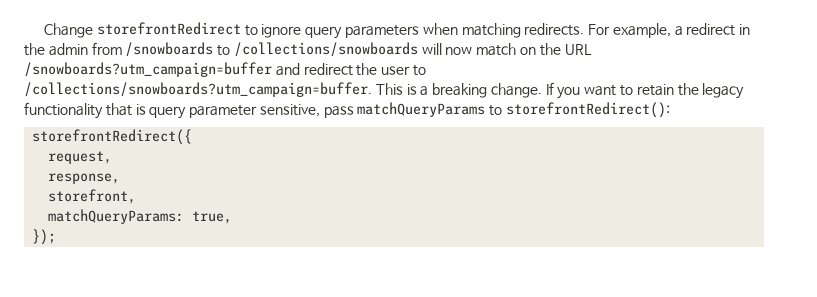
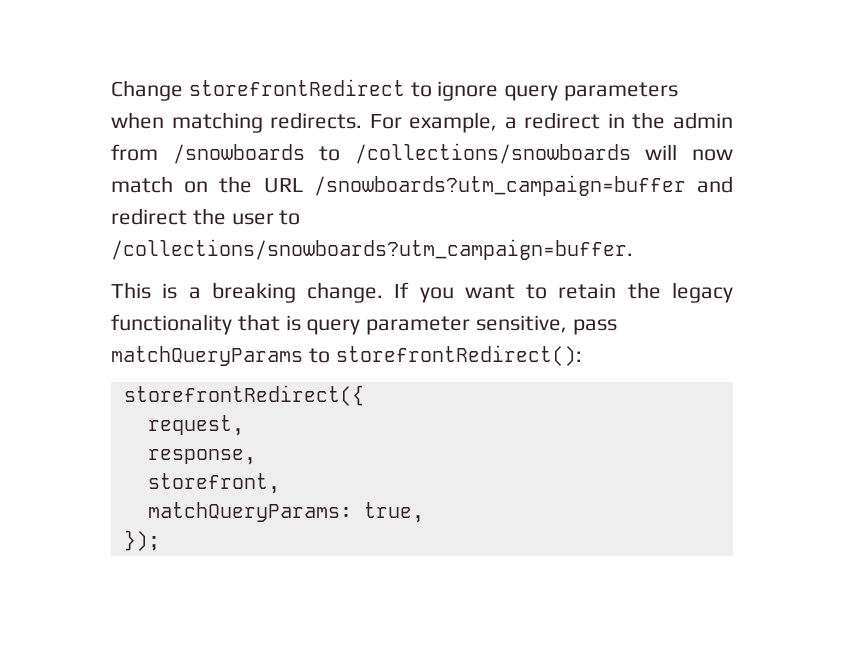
(372, 89) none -> (633, 249) //

